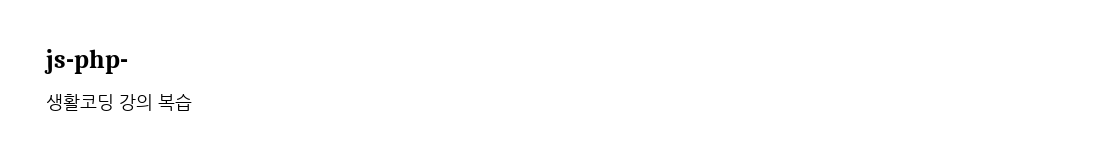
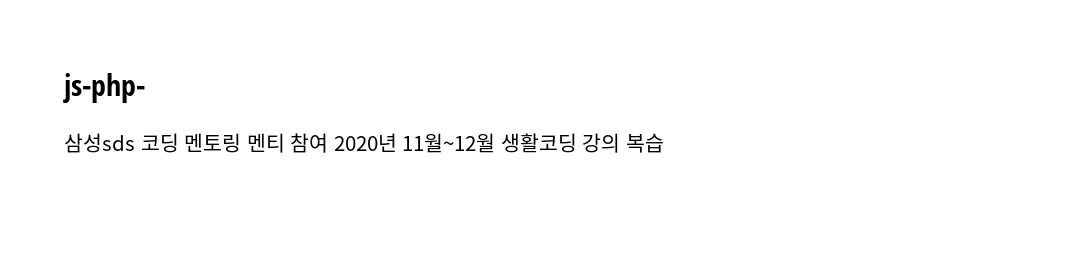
(128, 61) none -> [64,133,496,153] 삼성sds 코딩 멘토링 멘티 참여 2020년 11월~12월

